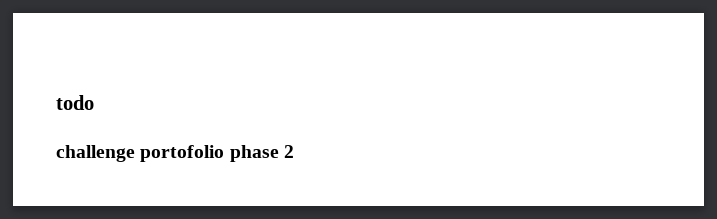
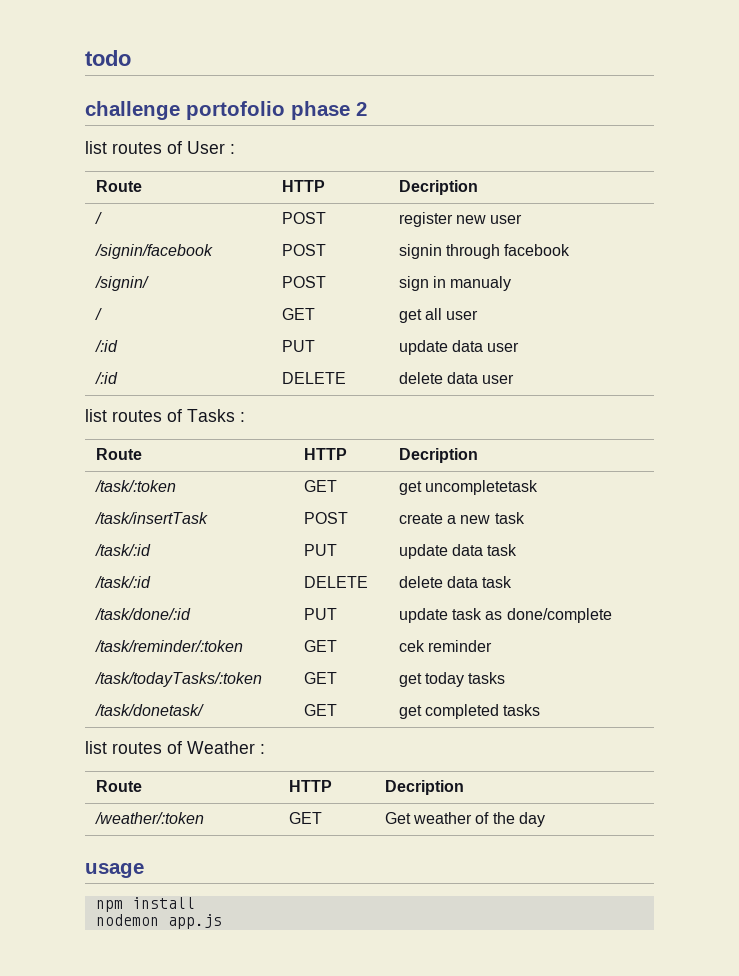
(294, 151) none -> [85,141,235,154] [95,180,142,192] [281,180,325,192] [398,180,478,195] [94,212,102,224] [281,212,326,224] [398,212,523,227] [94,244,213,259] [281,244,326,256] [398,244,571,259] [94,276,149,291] [281,276,326,288] [398,276,512,291] [94,308,102,320] [281,308,315,320] [398,308,479,323] [94,340,118,352] [281,340,315,352] [398,340,520,355] [94,372,118,384] [281,372,346,384] [398,372,515,384] [85,409,245,422] [95,448,142,460] [303,448,347,460] [398,448,478,463] [94,480,176,492] [303,480,337,492] [398,480,538,495] [94,512,208,524] [303,512,348,524] [398,512,525,524] [94,544,151,556] [303,544,337,556] [398,544,518,559] [94,576,151,588] [303,576,368,588] [398,576,513,588] [94,608,191,620] [303,608,337,620] [398,608,612,623] [94,640,243,652] [303,640,337,652] [398,640,492,652] [94,672,262,687] [303,672,337,684] [398,672,506,687] [94,704,204,716] [303,704,337,716] [398,704,541,719] [85,741,265,754] [95,780,142,792] [288,780,332,792] [384,780,464,795] [94,812,204,824] [288,812,322,824] [384,812,545,827] [85,863,144,878] [95,897,195,912] [95,914,222,929] // list routes of User : // Route | HTTP | Decription // / | POST | register new user // /signin/facebook | POST | signin through facebook // /signin/ | POST | sign in manualy // / | GET | get all user // /:id | PUT | update data user // /:id | DELETE | delete data user // list routes of Tasks : // Route | HTTP | Decription // /task/:token | GET | get uncompletetask // /task/insertTask | POST | create a new task // /task/:id | PUT | update data task // /task/:id | DELETE | delete data task // /task/done/:id | PUT | update task as done/complete // /task/reminder/:token | GET | cek reminder // /task/todayTasks/:token | GET | get today tasks // /task/donetask/ | GET | get completed tasks // list routes of Weather : // Route | HTTP | Decription // /weather/:token | GET | Get weather of the day // usage // npm install // nodemon app.js

